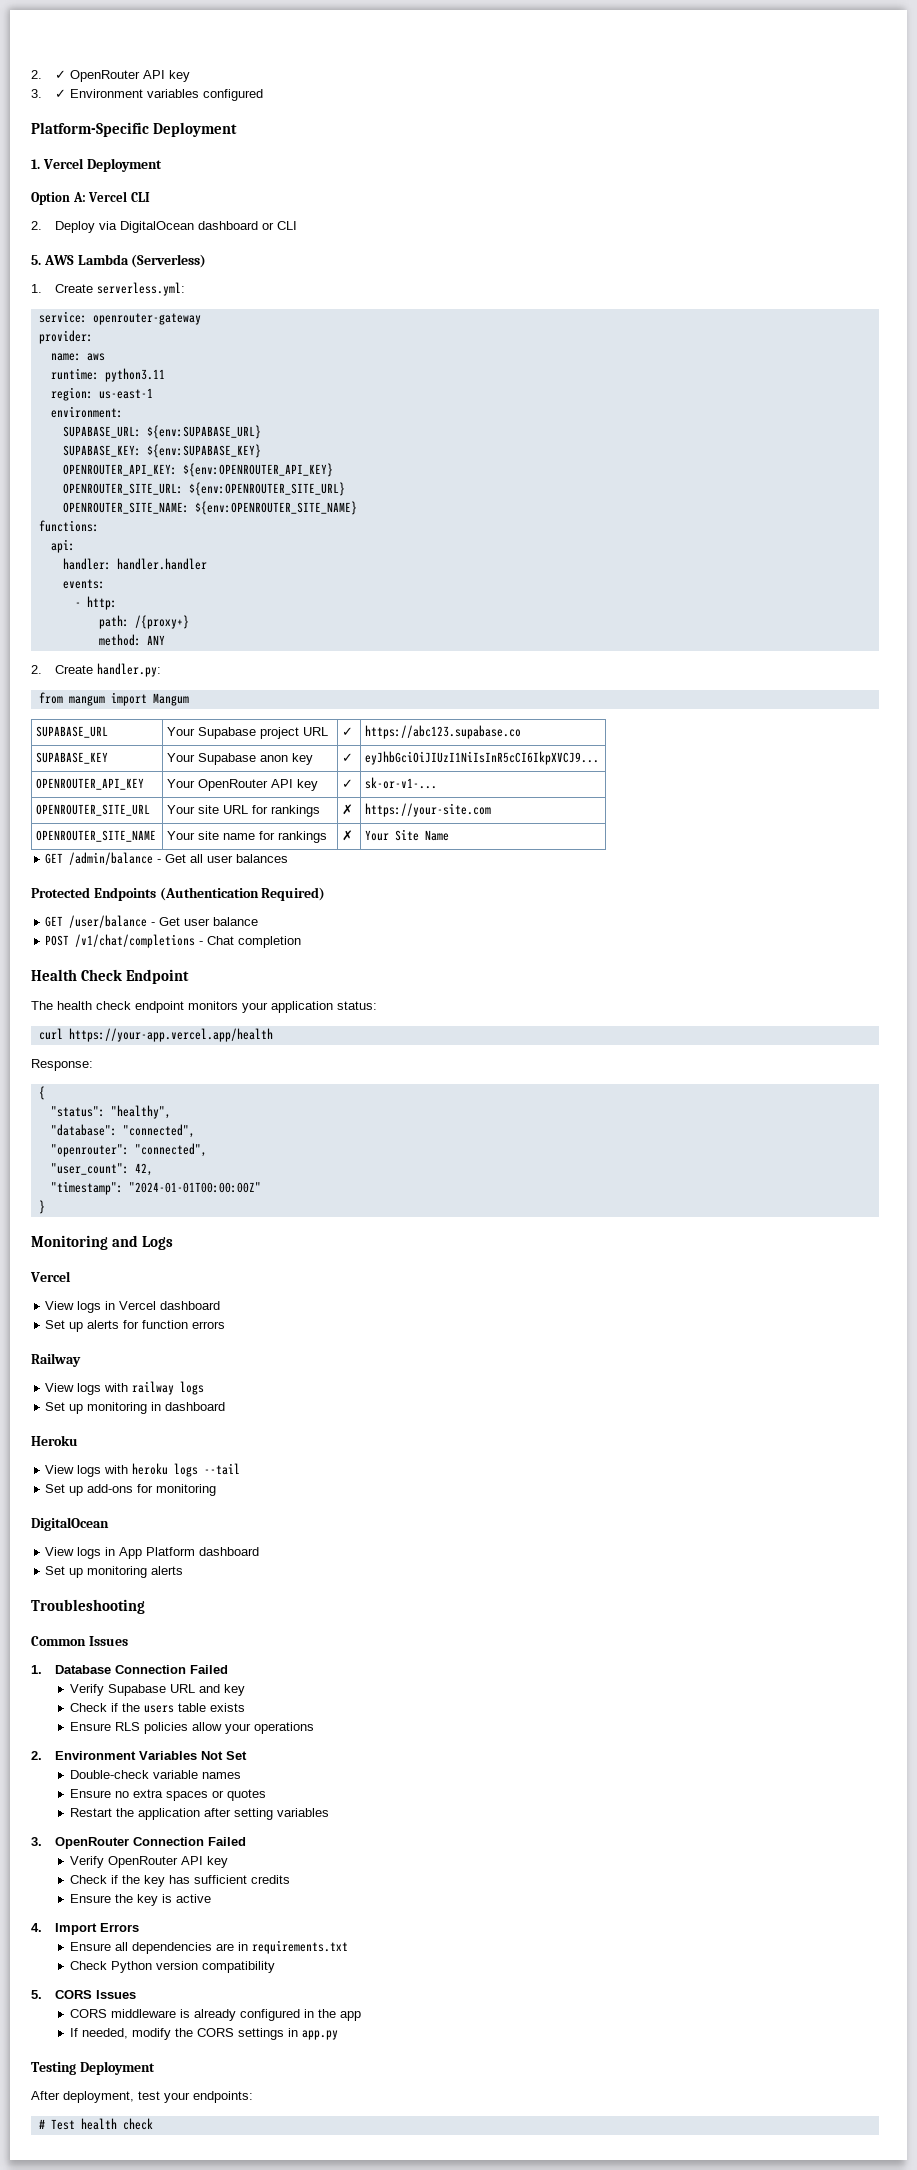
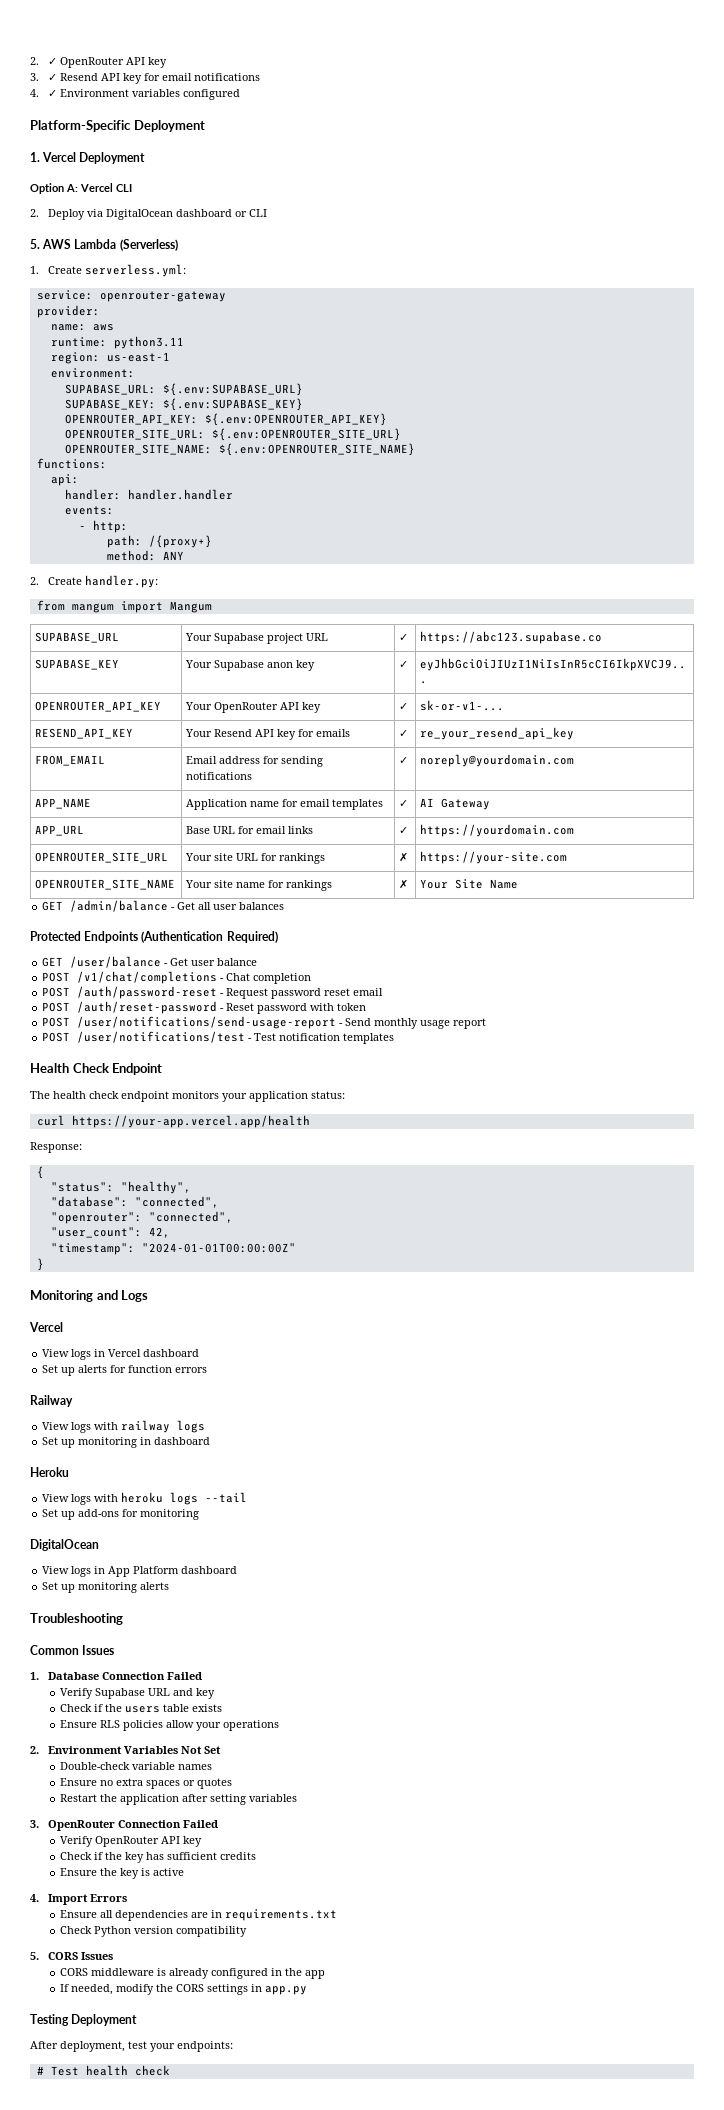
(67, 93) none -> [60,73,261,84] [30,89,58,97] Resend API key for email notifications // 4. ✓
[146,425,261,439] ${env:SUPABASE_URL} -> [162,383,303,396] ${.env:SUPABASE_URL}
[146,444,261,458] ${env:SUPABASE_KEY} -> [162,398,303,411] ${.env:SUPABASE_KEY}
[182,463,333,477] ${env:OPENROUTER_API_KEY} -> [204,413,387,426] ${.env:OPENROUTER_API_KEY}
[188,482,345,496] ${env:OPENROUTER_SITE_URL} -> [211,428,401,441] ${.env:OPENROUTER_SITE_URL}
[194,501,357,515] ${env:OPENROUTER_SITE_NAME} -> [218,443,415,456] ${.env:OPENROUTER_SITE_NAME}
(438, 783) none -> [35,728,134,739] [185,729,351,740] [399,730,409,737] [420,727,575,740] [35,755,106,766] [186,756,324,767] [186,772,253,780] [399,757,409,764] [420,754,575,767] [35,798,92,809] [186,799,384,810] [399,800,409,807] [420,798,491,810] [35,825,85,836] [186,826,314,834] [399,827,409,834] [420,824,575,837] // RESEND_API_KEY | Your Resend API key for emails | ✓ | re_your_resend_api_key // FROM_EMAIL | Email address for sending notifications | ✓ | noreply@yourdomain.com // APP_NAME | Application name for email templates | ✓ | AI Gateway // APP_URL | Base URL for email links | ✓ | https://yourdomain.com
(302, 942) none -> [42,986,384,999] [42,1001,367,1014] [42,1016,487,1029] [42,1031,395,1044] // POST /auth/password-reset - Request password reset email // POST /auth/reset-password - Reset password with token // POST /user/notifications/send-usage-report - Send monthly usage report // POST /user/notifications/test - Test notification templates

